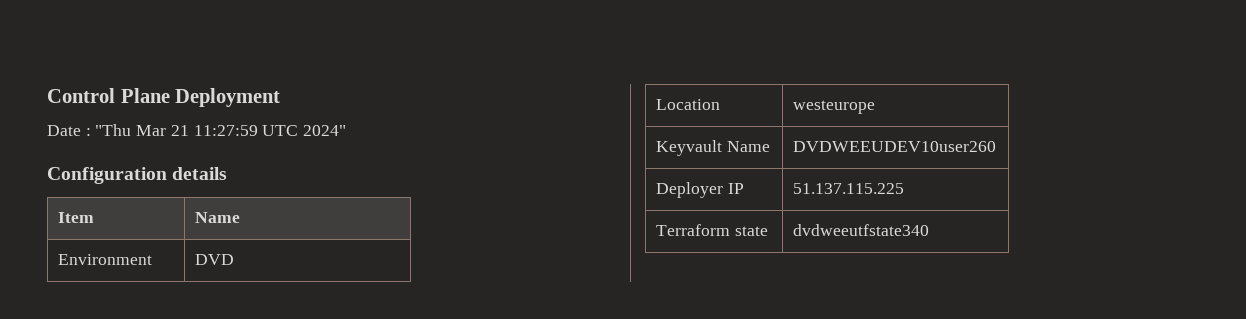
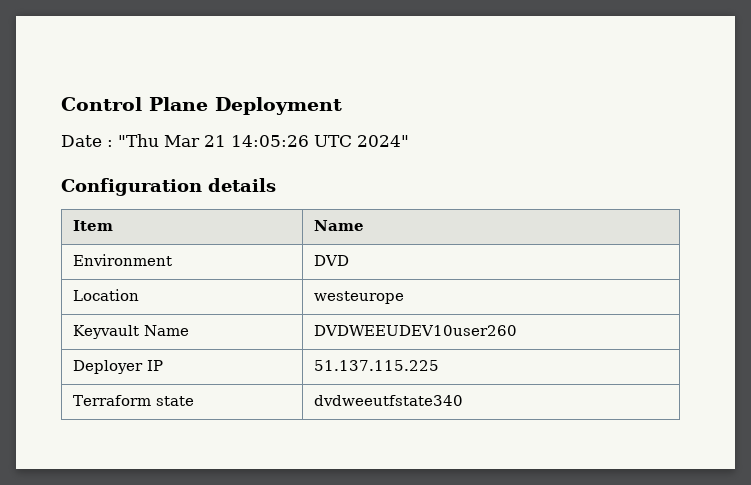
[193,125,258,136] 11:27:59 -> [231,135,309,147] 14:05:26

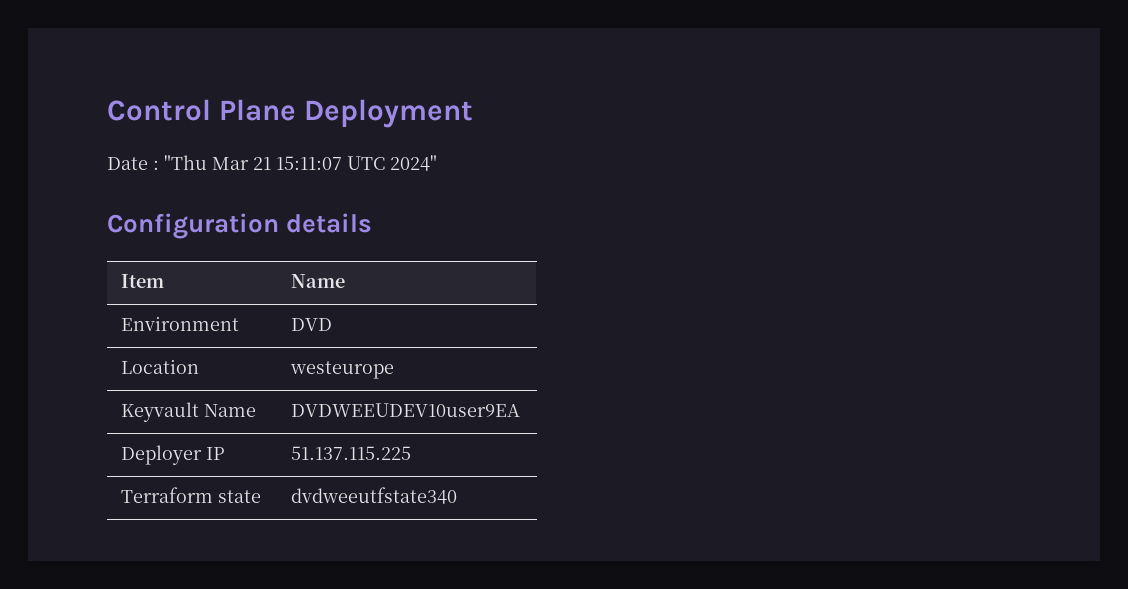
[231,135,309,147] 14:05:26 -> [276,156,342,170] 15:11:07
[314,325,518,336] DVDWEEUDEV10user260 -> [291,403,521,417] DVDWEEUDEV10user9EA

